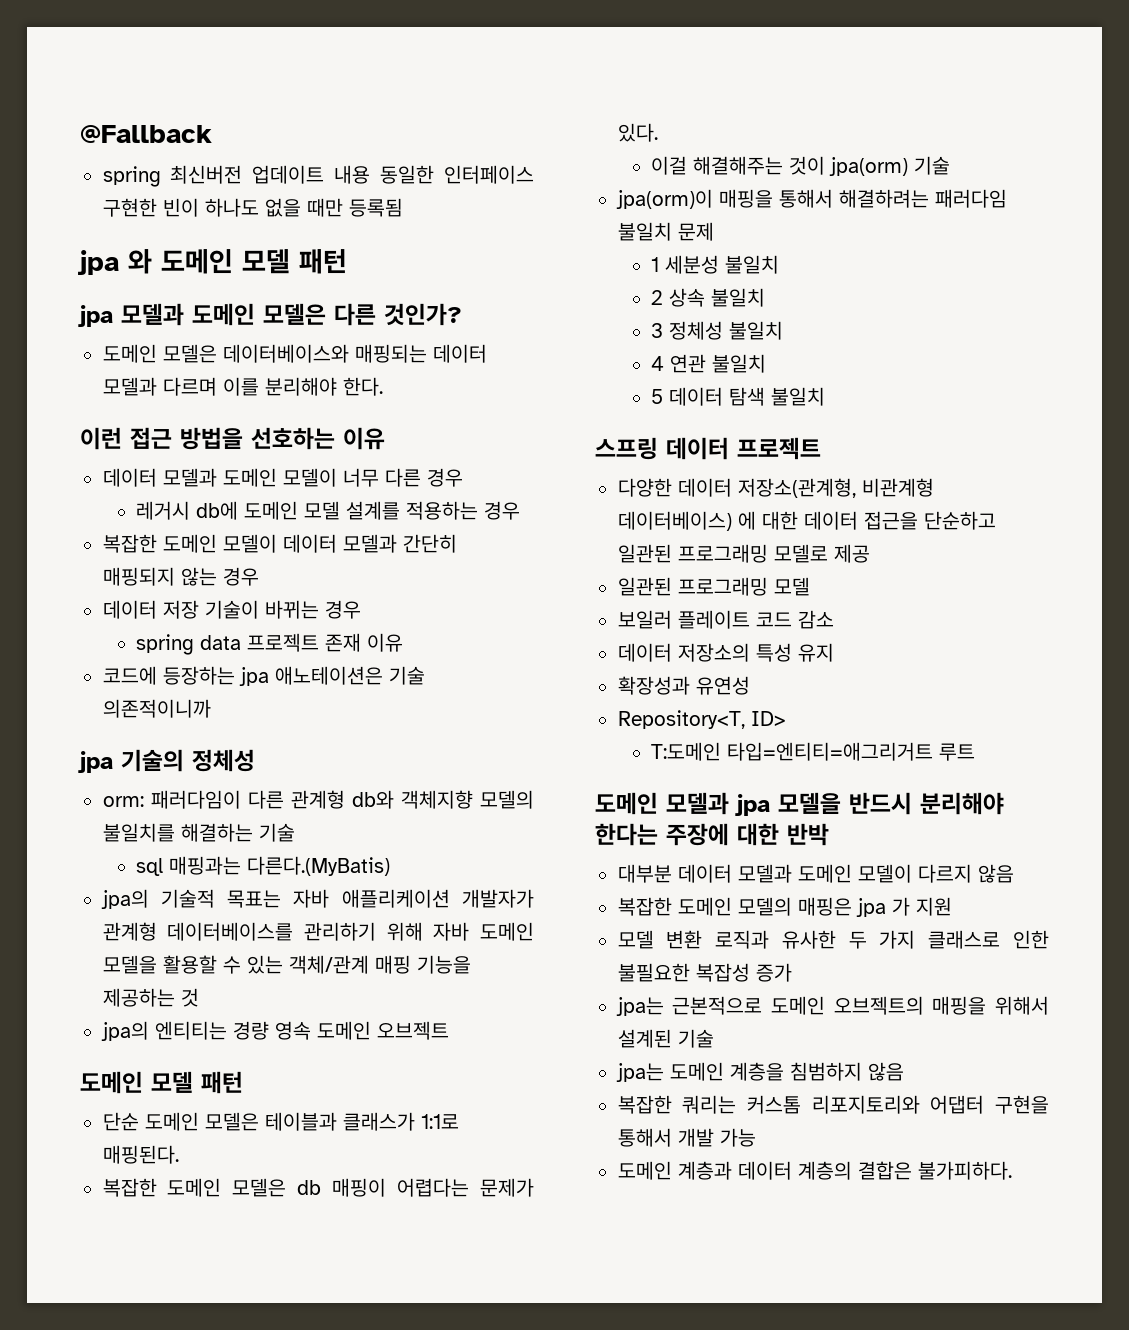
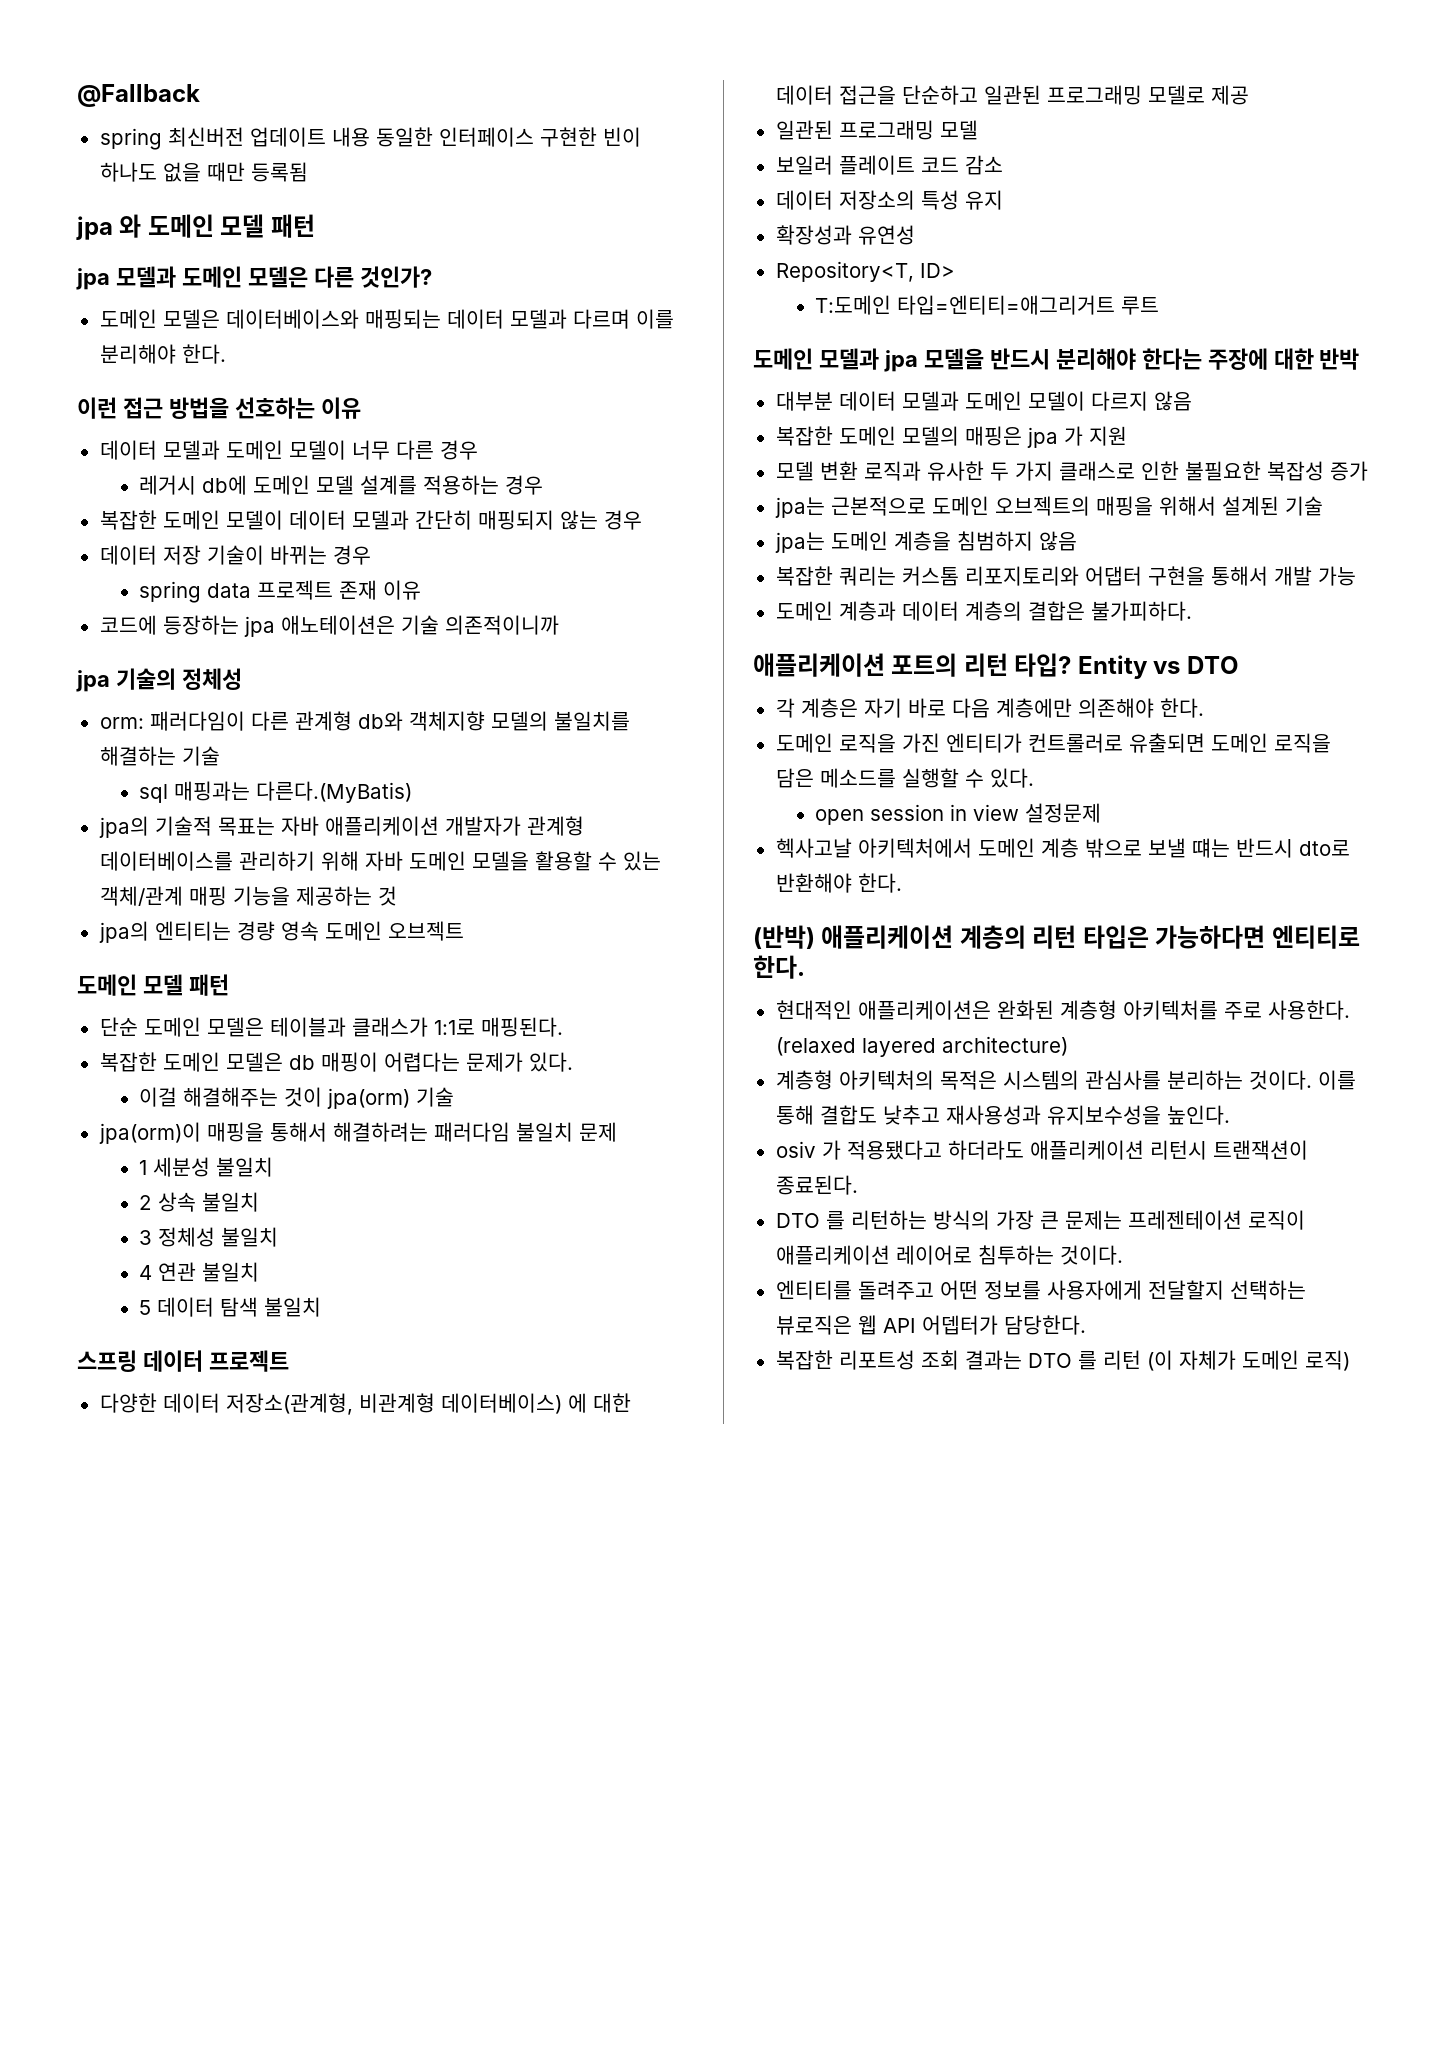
(1012, 1170) none -> [753,653,1239,679] [775,698,1204,718] [775,733,1331,753] [775,768,1034,788] [815,803,1102,825] [775,838,1350,858] [775,873,902,893] [753,925,1360,949] [753,955,805,979] [775,1000,1350,1020] [775,1036,1068,1057] [775,1070,1356,1090] [775,1105,1230,1125] [775,1140,1308,1160] [775,1175,858,1195] [775,1210,1305,1230] [775,1245,1123,1265] [775,1280,1306,1300] [775,1315,1086,1335] [775,1350,1350,1371] // 애플리케이션 포트의 리턴 타입? Entity vs DTO // 각 계층은 자기 바로 다음 계층에만 의존해야 한다. // 도메인 로직을 가진 엔티티가 컨트롤러로 유출되면 도메인 로직을 담은 메소드를 실행할 수 있다. // open session in view 설정문제 // 헥사고날 아키텍처에서 도메인 계층 밖으로 보낼 떄는 반드시 dto로 반환해야 한다. // (반박) 애플리케이션 계층의 리턴 타입은 가능하다면 엔티티로 한다. // 현대적인 애플리케이션은 완화된 계층형 아키텍처를 주로 사용한다. (relaxed layered architecture) // 계층형 아키텍처의 목적은 시스템의 관심사를 분리하는 것이다. 이를 통해 결합도 낮추고 재사용성과 유지보수성을 높인다. // osiv 가 적용됐다고 하더라도 애플리케이션 리턴시 트랜잭션이 종료된다. // DTO 를 리턴하는 방식의 가장 큰 문제는 프레젠테이션 로직이 애플리케이션 레이어로 침투하는 것이다. // 엔티티를 돌려주고 어떤 정보를 사용자에게 전달할지 선택하는 뷰로직은 웹 API 어뎁터가 담당한다. // 복잡한 리포트성 조회 결과는 DTO 를 리턴 (이 자체가 도메인 로직)

